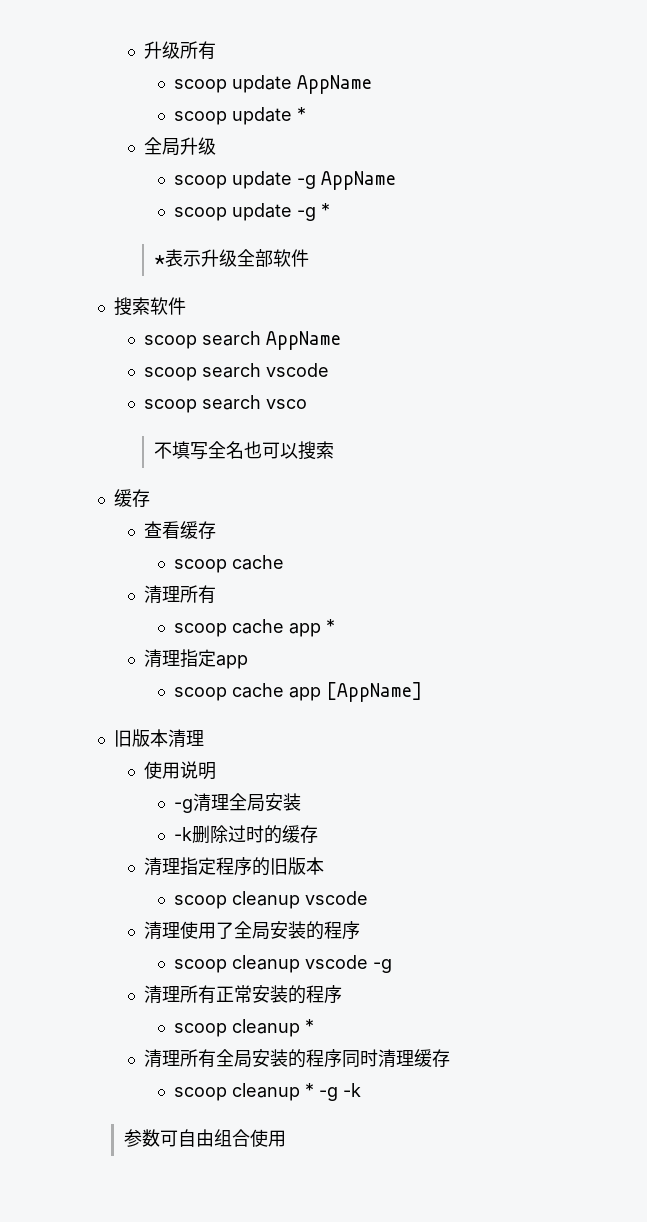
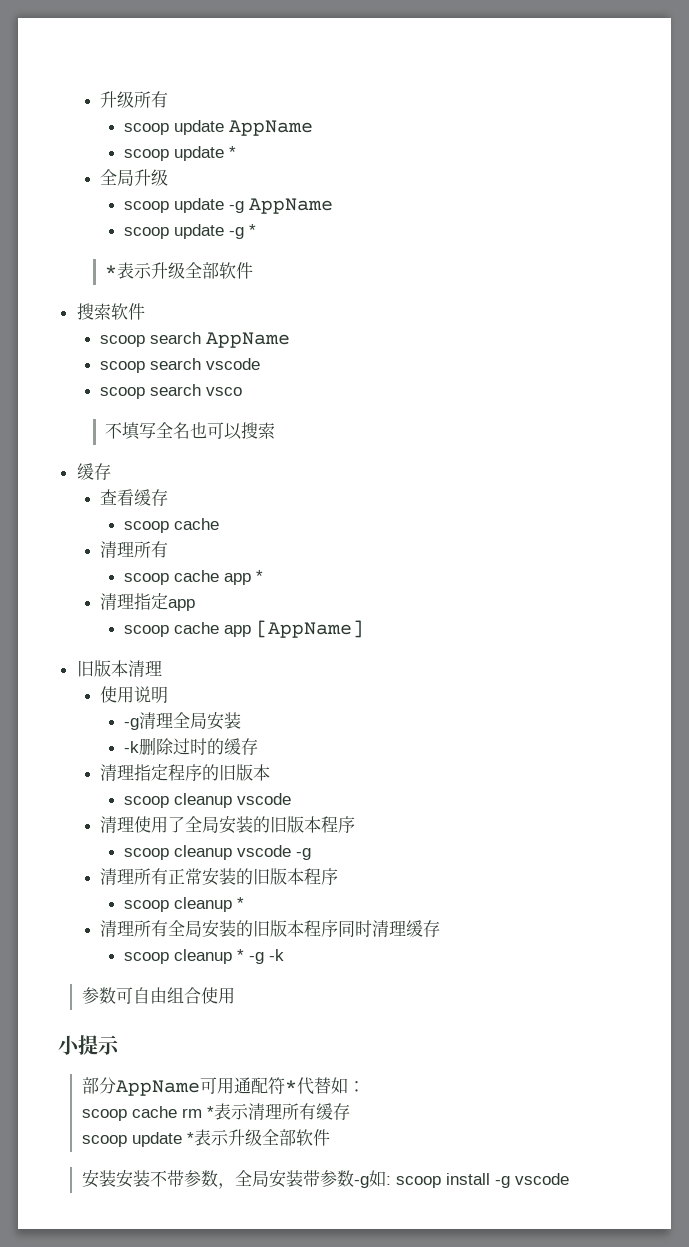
(324, 930) none -> [270,816,322,833] 旧版本
(306, 994) none -> [253,868,305,885] 旧版本
(306, 1058) none -> [253,920,305,937] 旧版本
(287, 1138) none -> [58,1035,120,1055] [81,1077,365,1096] [81,1103,350,1121] [81,1129,330,1147] [81,1170,569,1189] // 小提示 // 部分AppName可用通配符*代替如： // scoop cache rm *表示清理所有缓存 // scoop update *表示升级全部软件 // 安装安装不带参数，全局安装带参数-g如: scoop install -g vscode

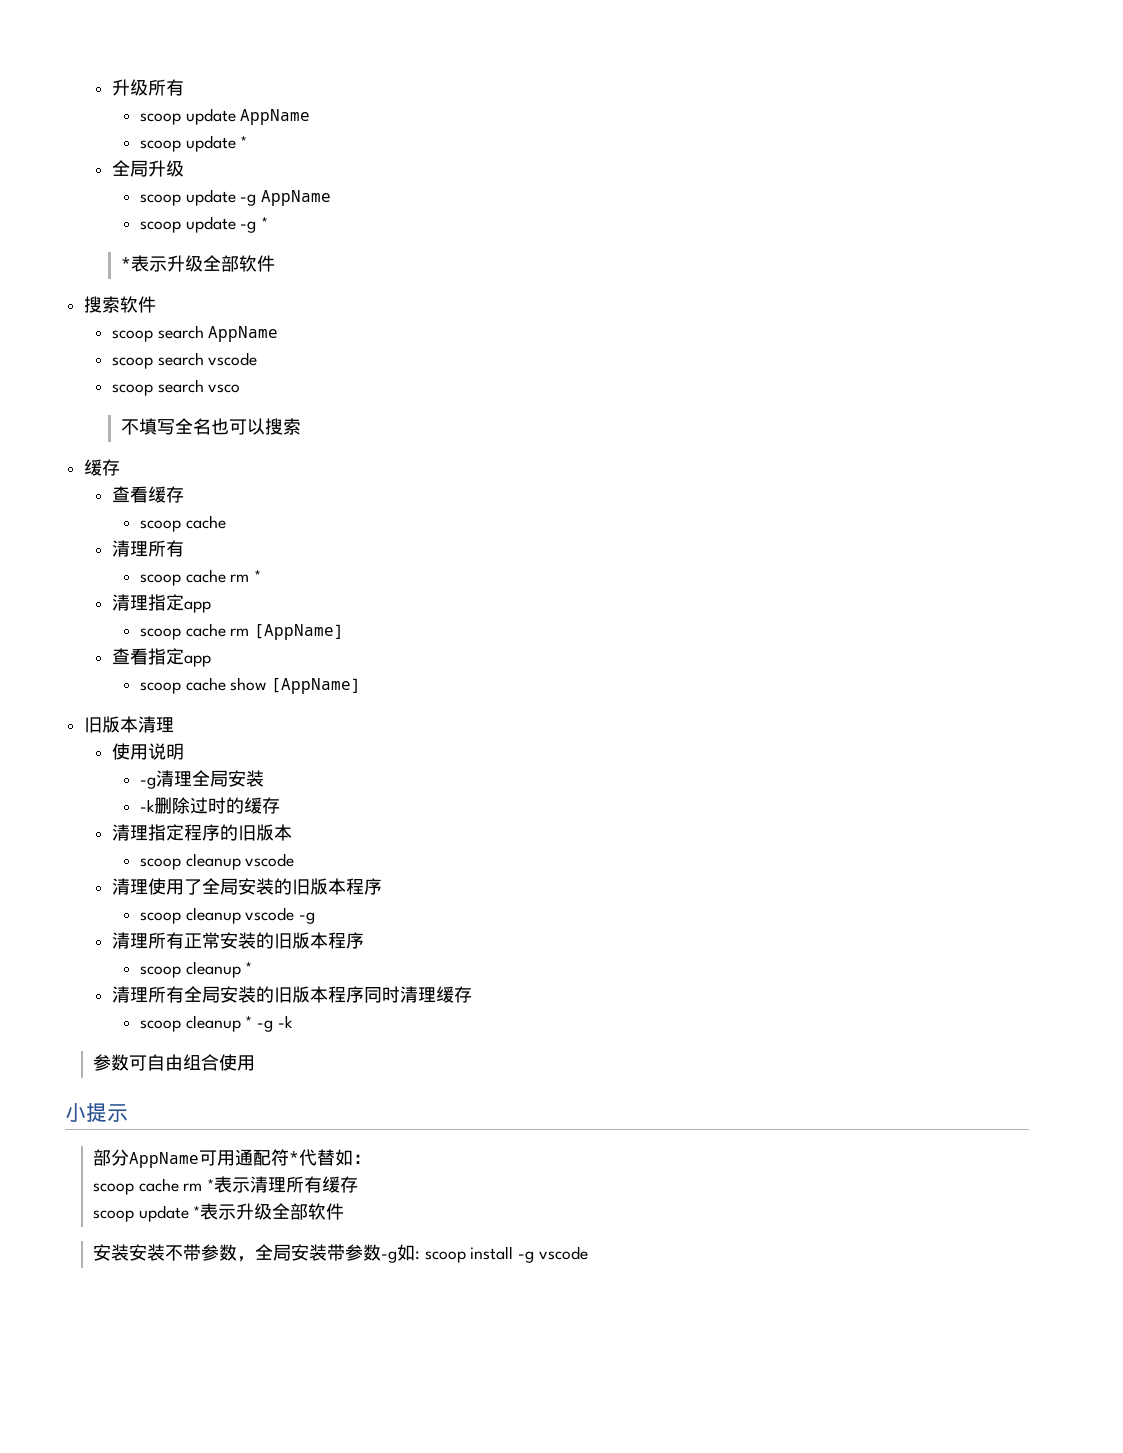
[223,573,251,585] app -> [230,574,250,582] rm
[223,625,251,637] app -> [230,624,344,640] [112,648,212,667] [139,677,267,694] rm [AppName] // 查看指定app // scoop cache show

